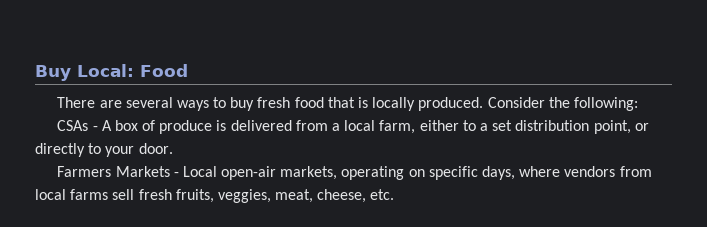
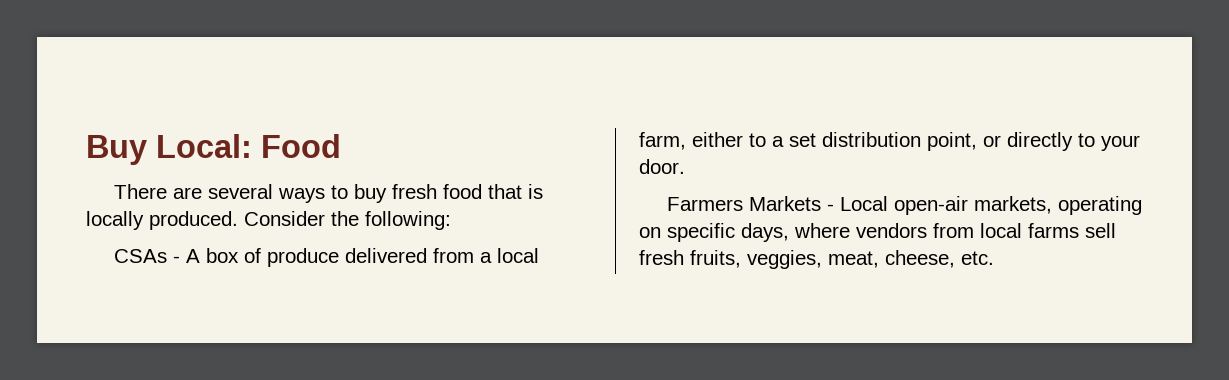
[216,120,227,131] is -> (339, 257) none

